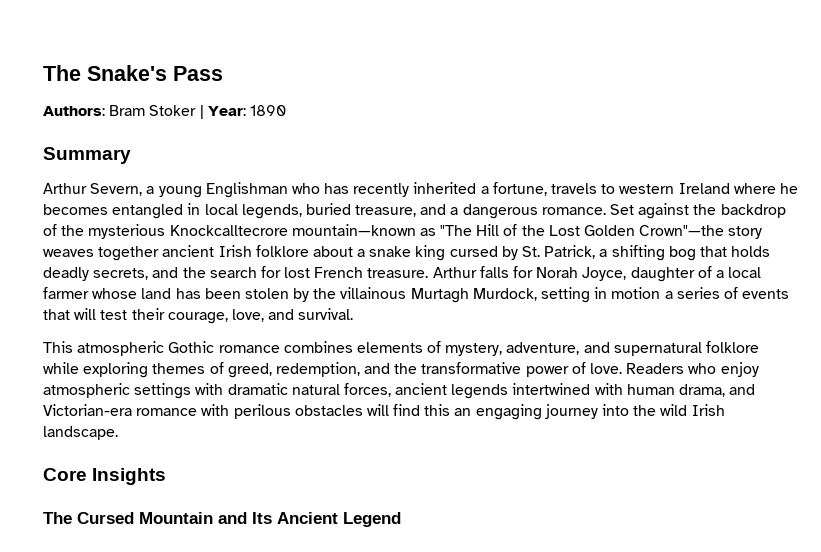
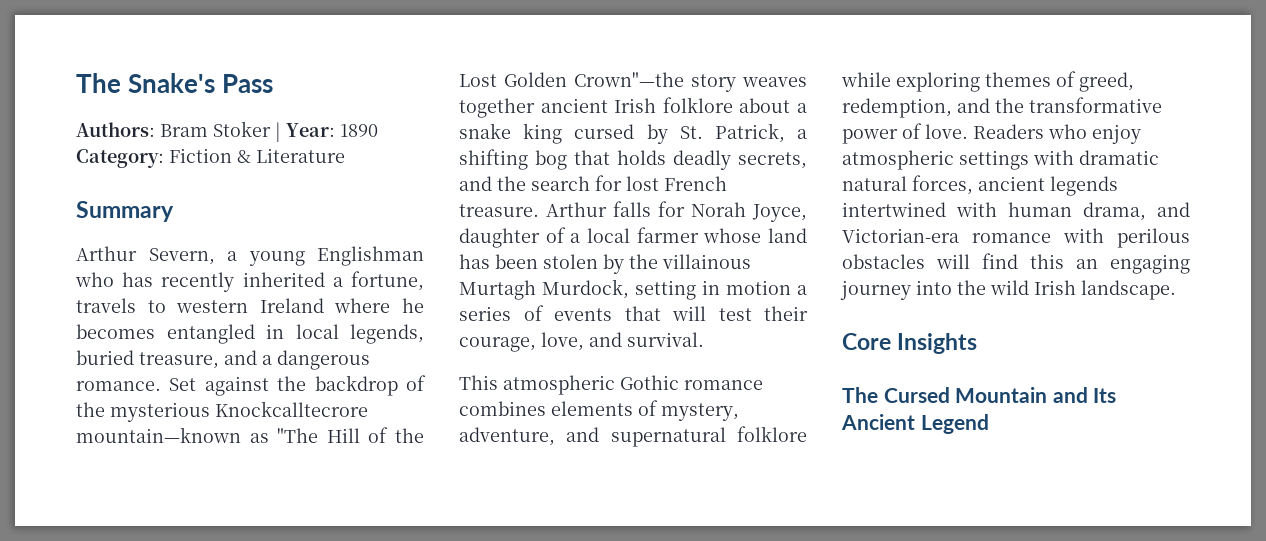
(286, 110) none -> [76,148,345,168] Category: Fiction & Literature

